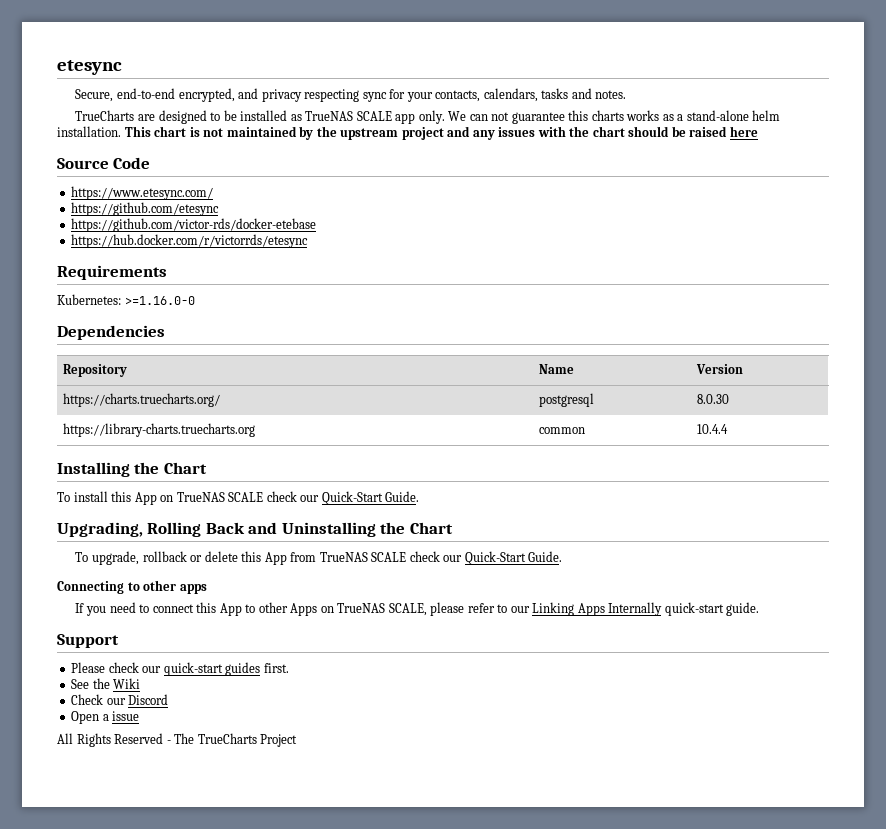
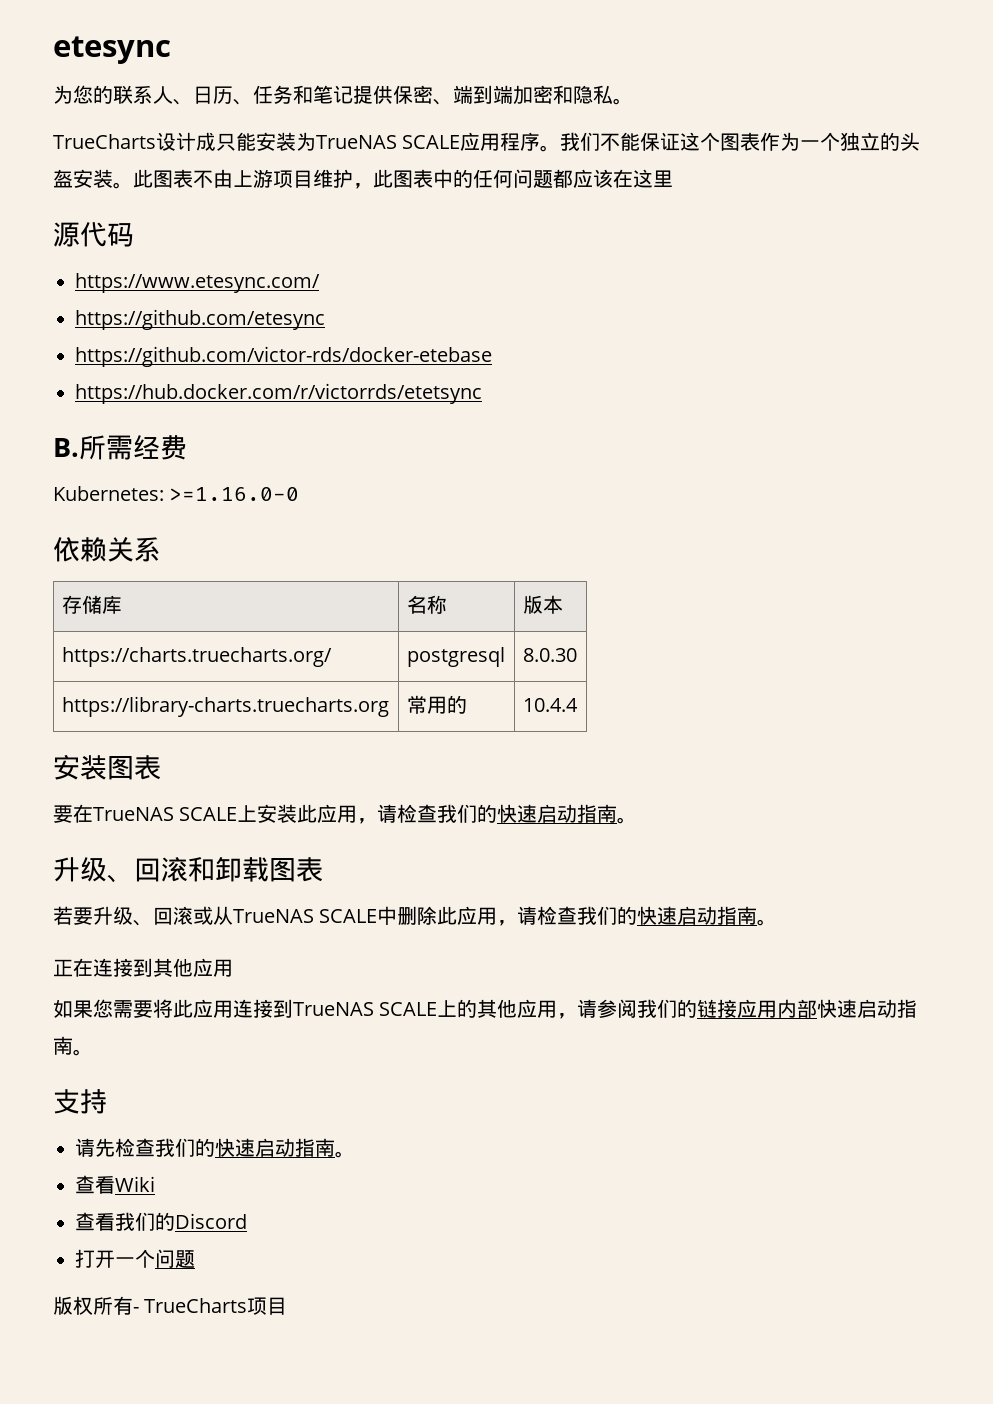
[75,88,627,102] [75,110,781,124] [57,126,758,140] [57,157,151,169] [71,186,214,200] [71,202,220,216] [71,218,317,232] [71,234,309,248] [57,265,167,280] [57,294,195,305] [57,325,165,340] [62,364,127,377] [538,364,574,374] [695,364,743,374] Secure, end-to-end encrypted, and privacy respecting sync for your contacts, calendars, tasks and notes. // TrueCharts are designed to be installed as TrueNAS SCALE app only. We can not guarantee this charts works as a stand-alone helm installation. This chart is not maintained by the upstream project and any issues with the chart should be raised here // Source Code // https://www.etesync.com/ // https://github.com/etesync // https://github.com/victor-rds/docker-etebase // https://hub.docker.com/r/victorrds/etesync // Requirements // Kubernetes: >=1.16.0-0 // Dependencies // Repository | Name | Version -> [53,85,633,105] [53,132,921,152] [53,169,673,189] [53,222,134,247] [75,273,320,293] [75,309,325,330] [75,346,492,367] [75,383,482,404] [53,435,187,460] [53,486,300,501] [53,537,161,562] [61,595,122,614] [406,595,447,614] [522,595,563,614] 为您的联系人、日历、任务和笔记提供保密、端到端加密和隐私。 // TrueCharts设计成只能安装为TrueNAS SCALE应用程序。我们不能保证这个图表作为一个独立的头盔安装。此图表不由上游项目维护，此图表中的任何问题都应该在这里 // 源代码 // https://www.etesync.com/ // https://github.com/etesync // https://github.com/victor-rds/docker-etebase // https://hub.docker.com/r/victorrds/etetsync // B.所需经费 // Kubernetes: >=1.16.0-0 // 依赖关系 // 存储库 | 名称 | 版本
[538,427,585,434] common -> [406,695,467,714] 常用的
[57,462,207,477] [57,491,420,505] [57,522,453,537] [75,551,563,565] [57,580,207,594] [75,602,760,616] [57,634,119,648] [71,662,289,676] [71,678,110,689] Installing the Chart // To install this App on TrueNAS SCALE check our Quick-Start Guide. // Upgrading, Rolling Back and Uninstalling the Chart // To upgrade, rollback or delete this App from TrueNAS SCALE check our Quick-Start Guide. // Connecting to other apps // If you need to connect this App to other Apps on TrueNAS SCALE, please refer to our Linking Apps Internally quick-start guide. // Support // Please check our quick-start guides first. // See the -> [53,754,161,780] [53,804,638,824] [53,857,323,883] [53,906,778,926] [53,958,233,977] [53,999,918,1019] [53,1036,93,1056] [53,1089,107,1114] [75,1138,355,1158] [75,1175,115,1194] 安装图表 // 要在TrueNAS SCALE上安装此应用，请检查我们的快速启动指南。 // 升级、回滚和卸载图表 // 若要升级、回滚或从TrueNAS SCALE中删除此应用，请检查我们的快速启动指南。 // 正在连接到其他应用 // 如果您需要将此应用连接到TrueNAS SCALE上的其他应用，请参阅我们的链接应用内部快速启动指南。 // 支持 // 请先检查我们的快速启动指南。 // 查看
[71,694,126,705] Check our -> [75,1212,175,1231] 查看我们的
[71,711,140,724] [57,733,298,747] Open a issue // All Rights Reserved - The TrueCharts Project -> [75,1249,195,1268] [53,1296,288,1315] 打开一个问题 // 版权所有- TrueCharts项目

